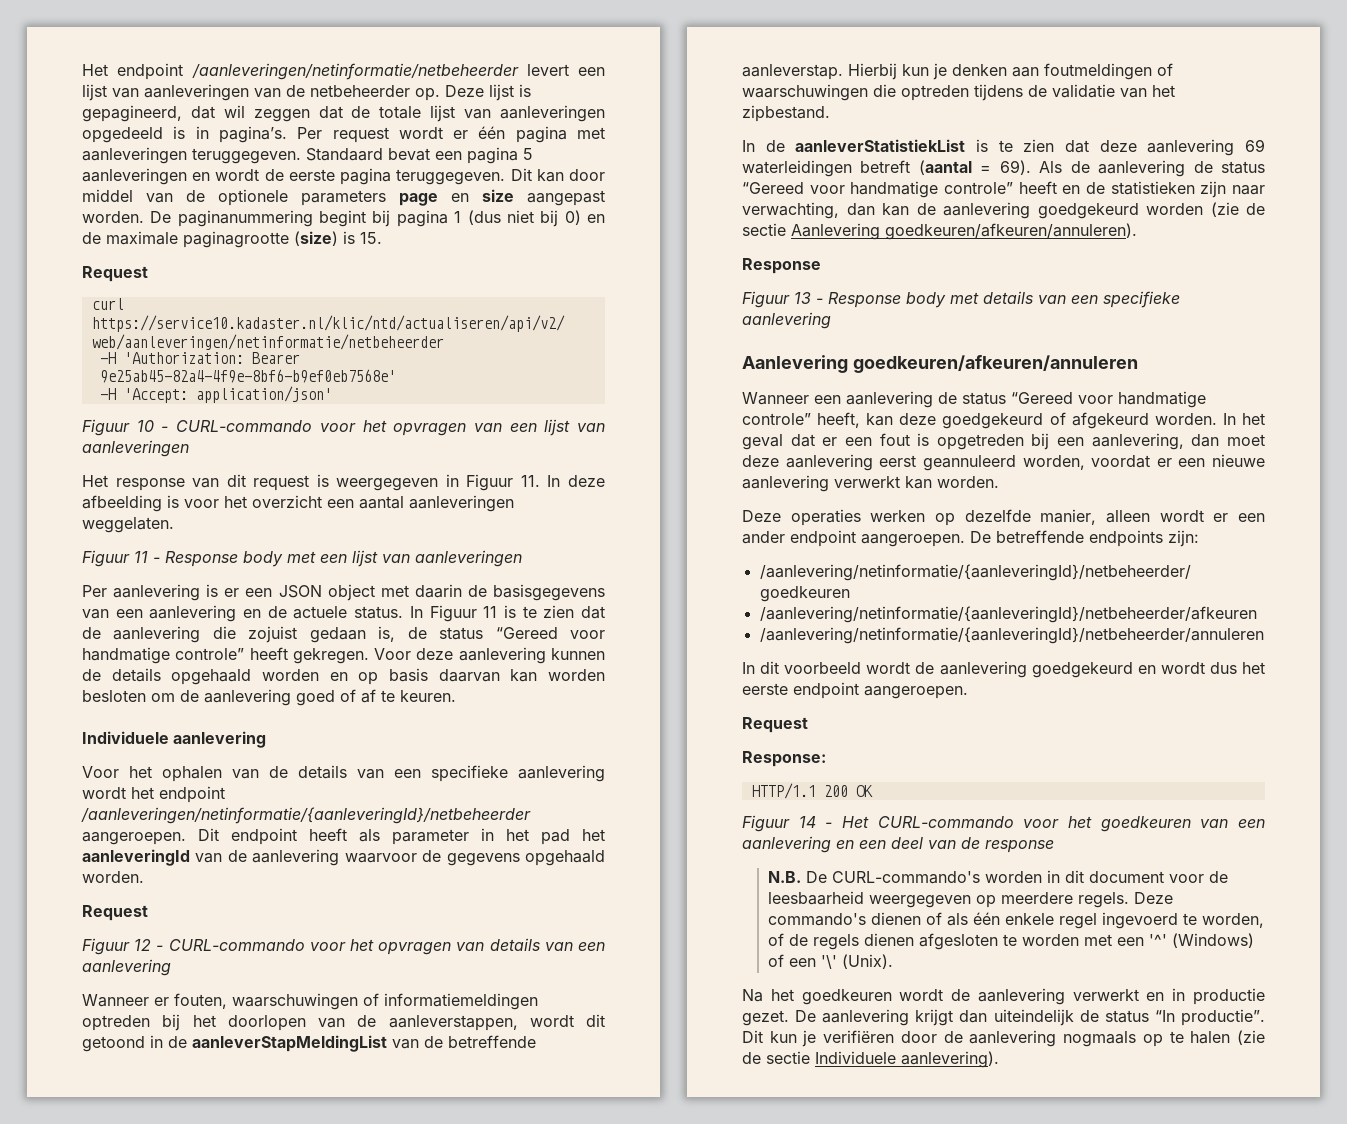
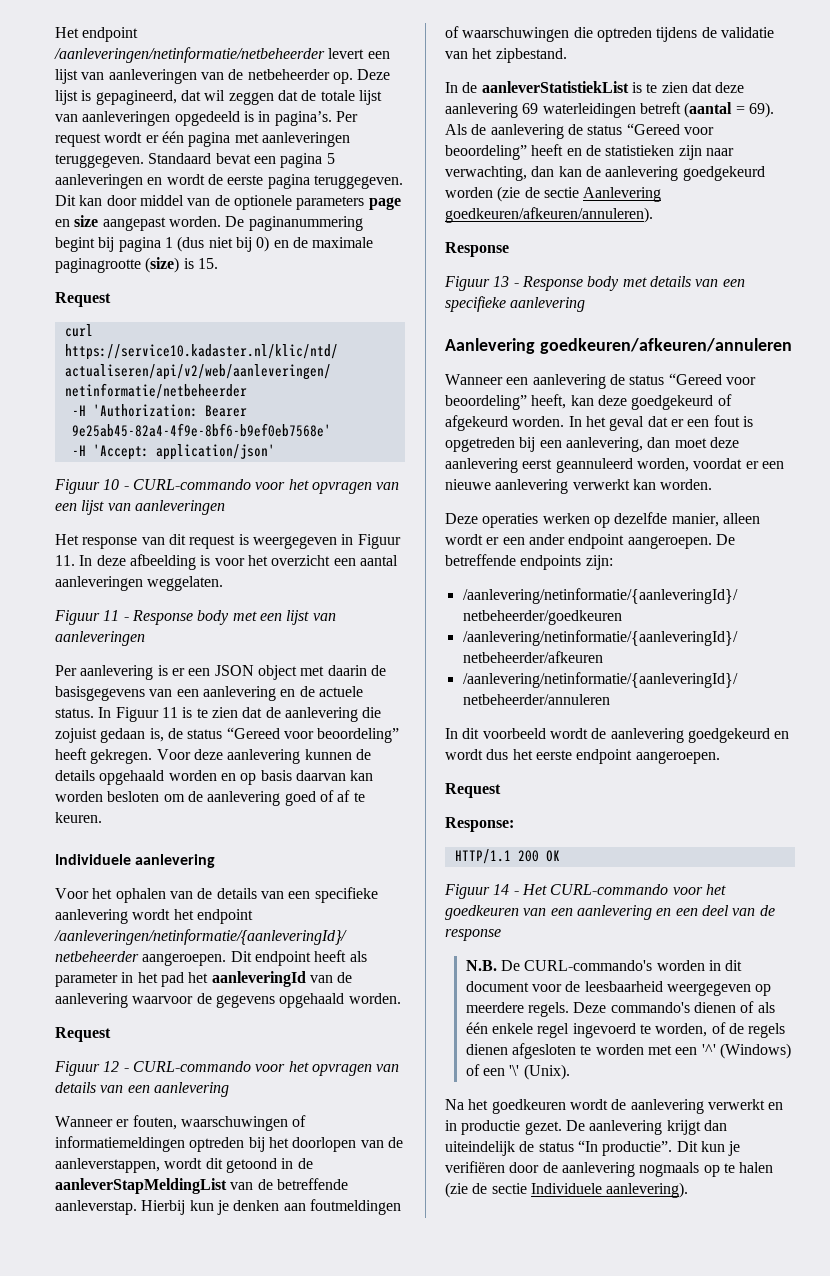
[82,647,245,664] handmatige controle” -> [317,728,400,743] beoordeling”
[850,181,1013,198] handmatige controle” -> [445,145,527,160] beoordeling”
[1118,391,1206,408] [742,413,811,425] handmatige controle” -> [445,395,527,410] beoordeling”

